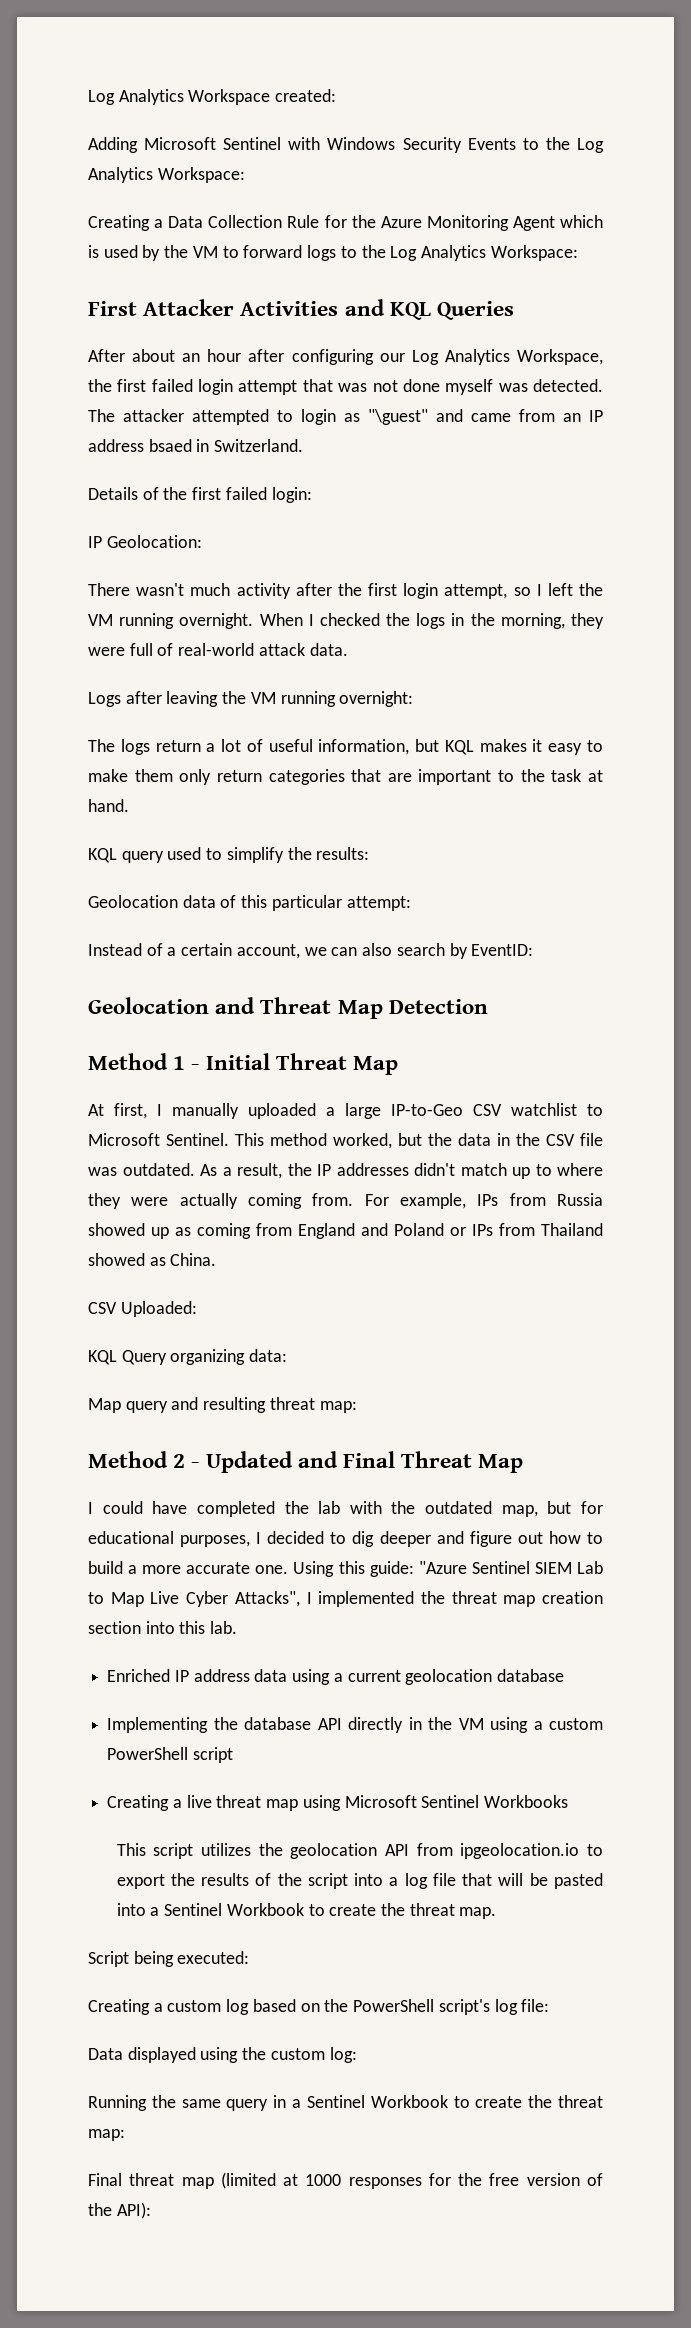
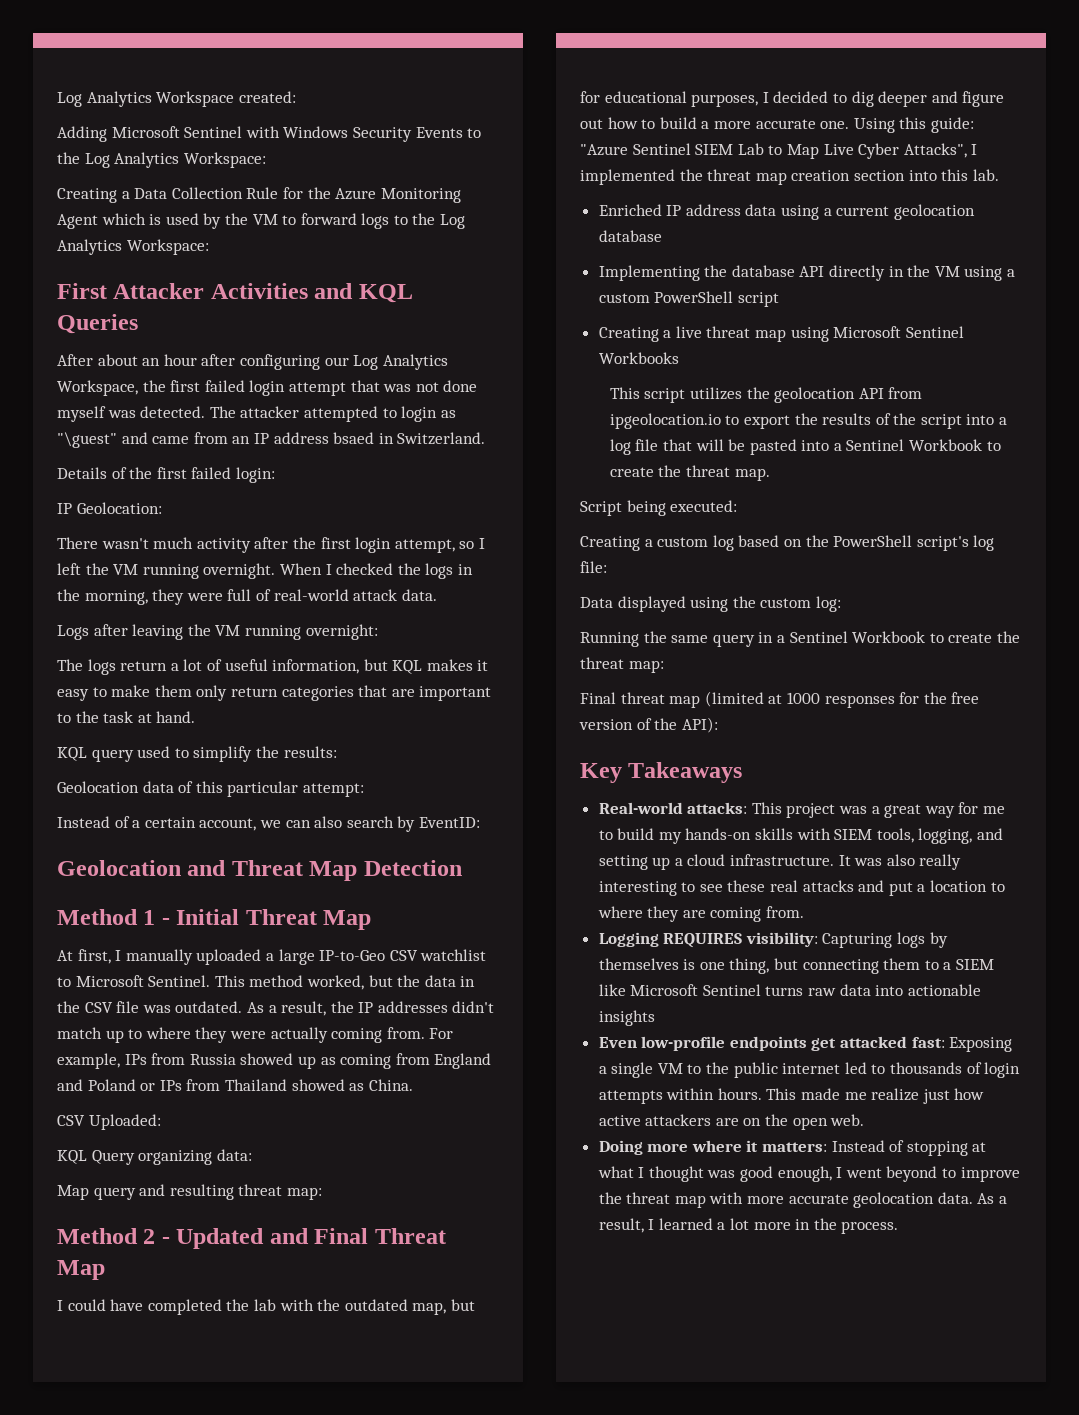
(151, 2210) none -> [580,762,743,783] [598,802,1006,818] [598,828,1004,844] [598,854,962,870] [598,880,1005,896] [597,906,805,922] [598,932,948,948] [598,958,995,974] [598,984,981,996] [598,1010,655,1026] [598,1036,1013,1052] [598,1062,1021,1078] [598,1088,985,1104] [598,1114,865,1130] [598,1140,987,1156] [597,1166,1020,1182] [598,1192,1008,1208] [598,1218,899,1234] // Key Takeaways // Real-world attacks: This project was a great way for me to build my hands-on skills with SIEM tools, logging, and setting up a cloud infrastructure. It was also really interesting to see these real attacks and put a location to where they are coming from. // Logging REQUIRES visibility: Capturing logs by themselves is one thing, but connecting them to a SIEM like Microsoft Sentinel turns raw data into actionable insights // Even low-profile endpoints get attacked fast: Exposing a single VM to the public internet led to thousands of login attempts within hours. This made me realize just how active attackers are on the open web. // Doing more where it matters: Instead of stopping at what I thought was good enough, I went beyond to improve the threat map with more accurate geolocation data. As a result, I learned a lot more in the process.

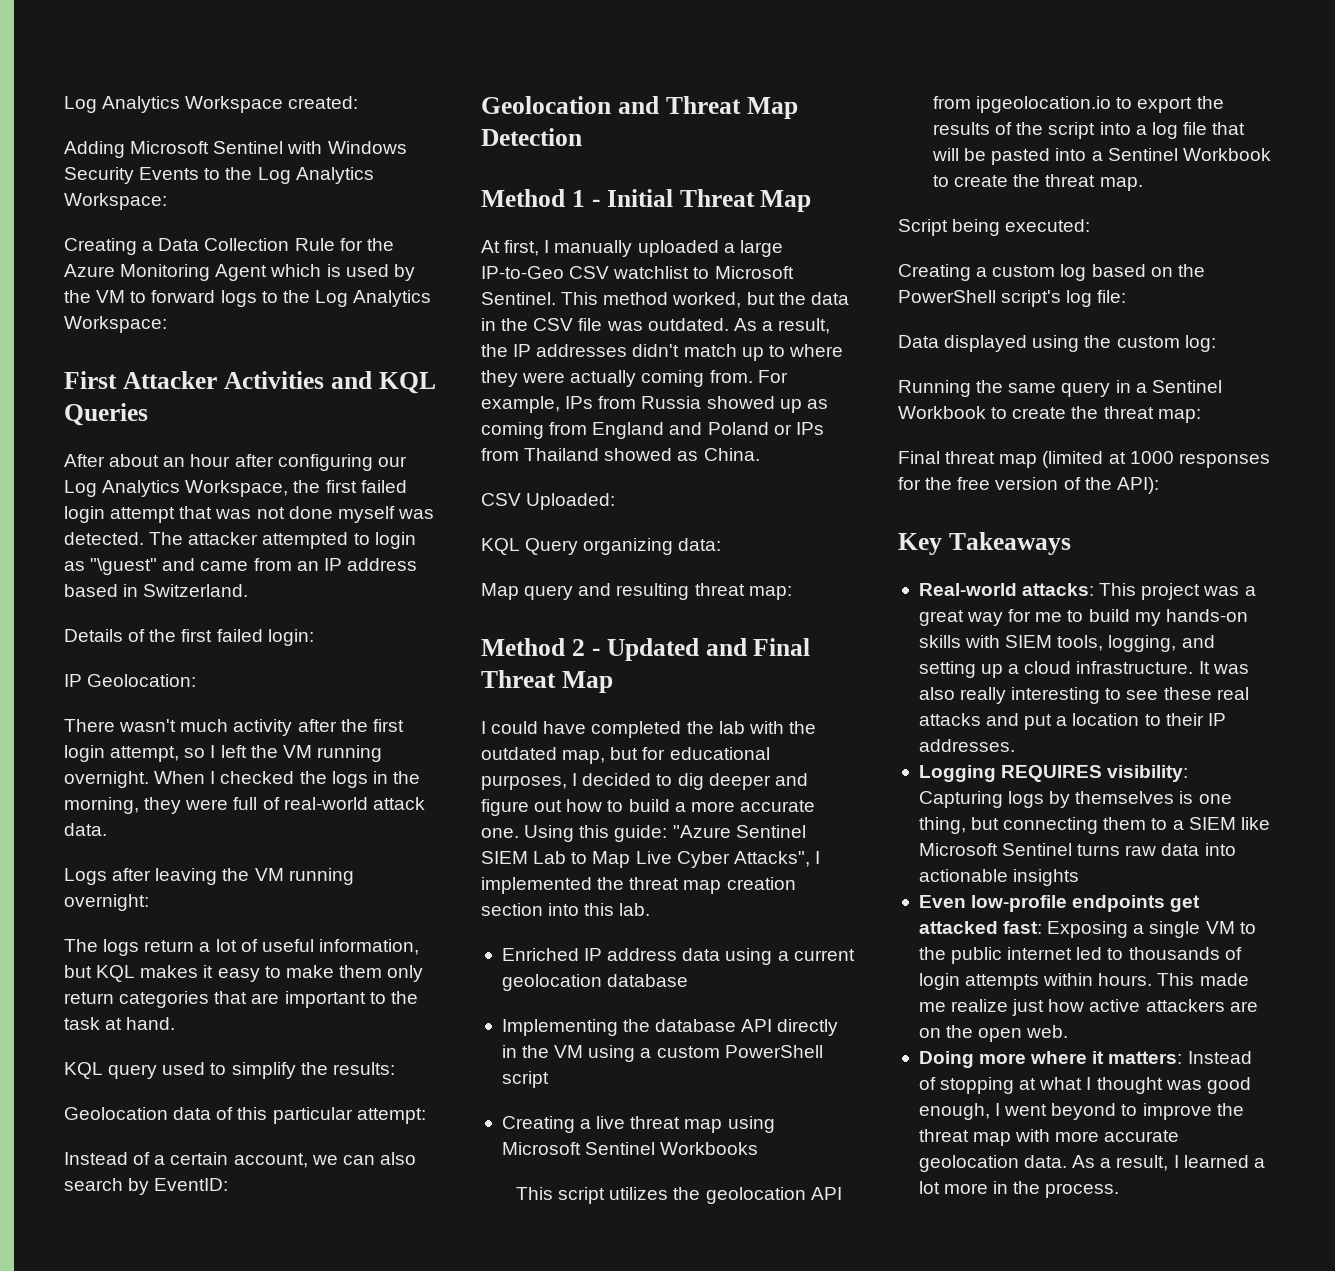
[333,432,375,444] bsaed -> [64,584,118,597] based
[597,906,805,922] where they are coming from. -> [1165,713,1226,726] [918,739,1015,752] their IP addresses.

